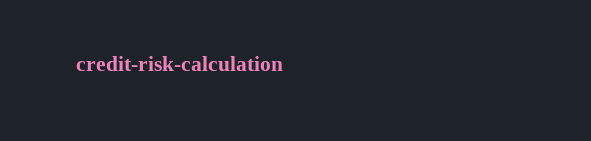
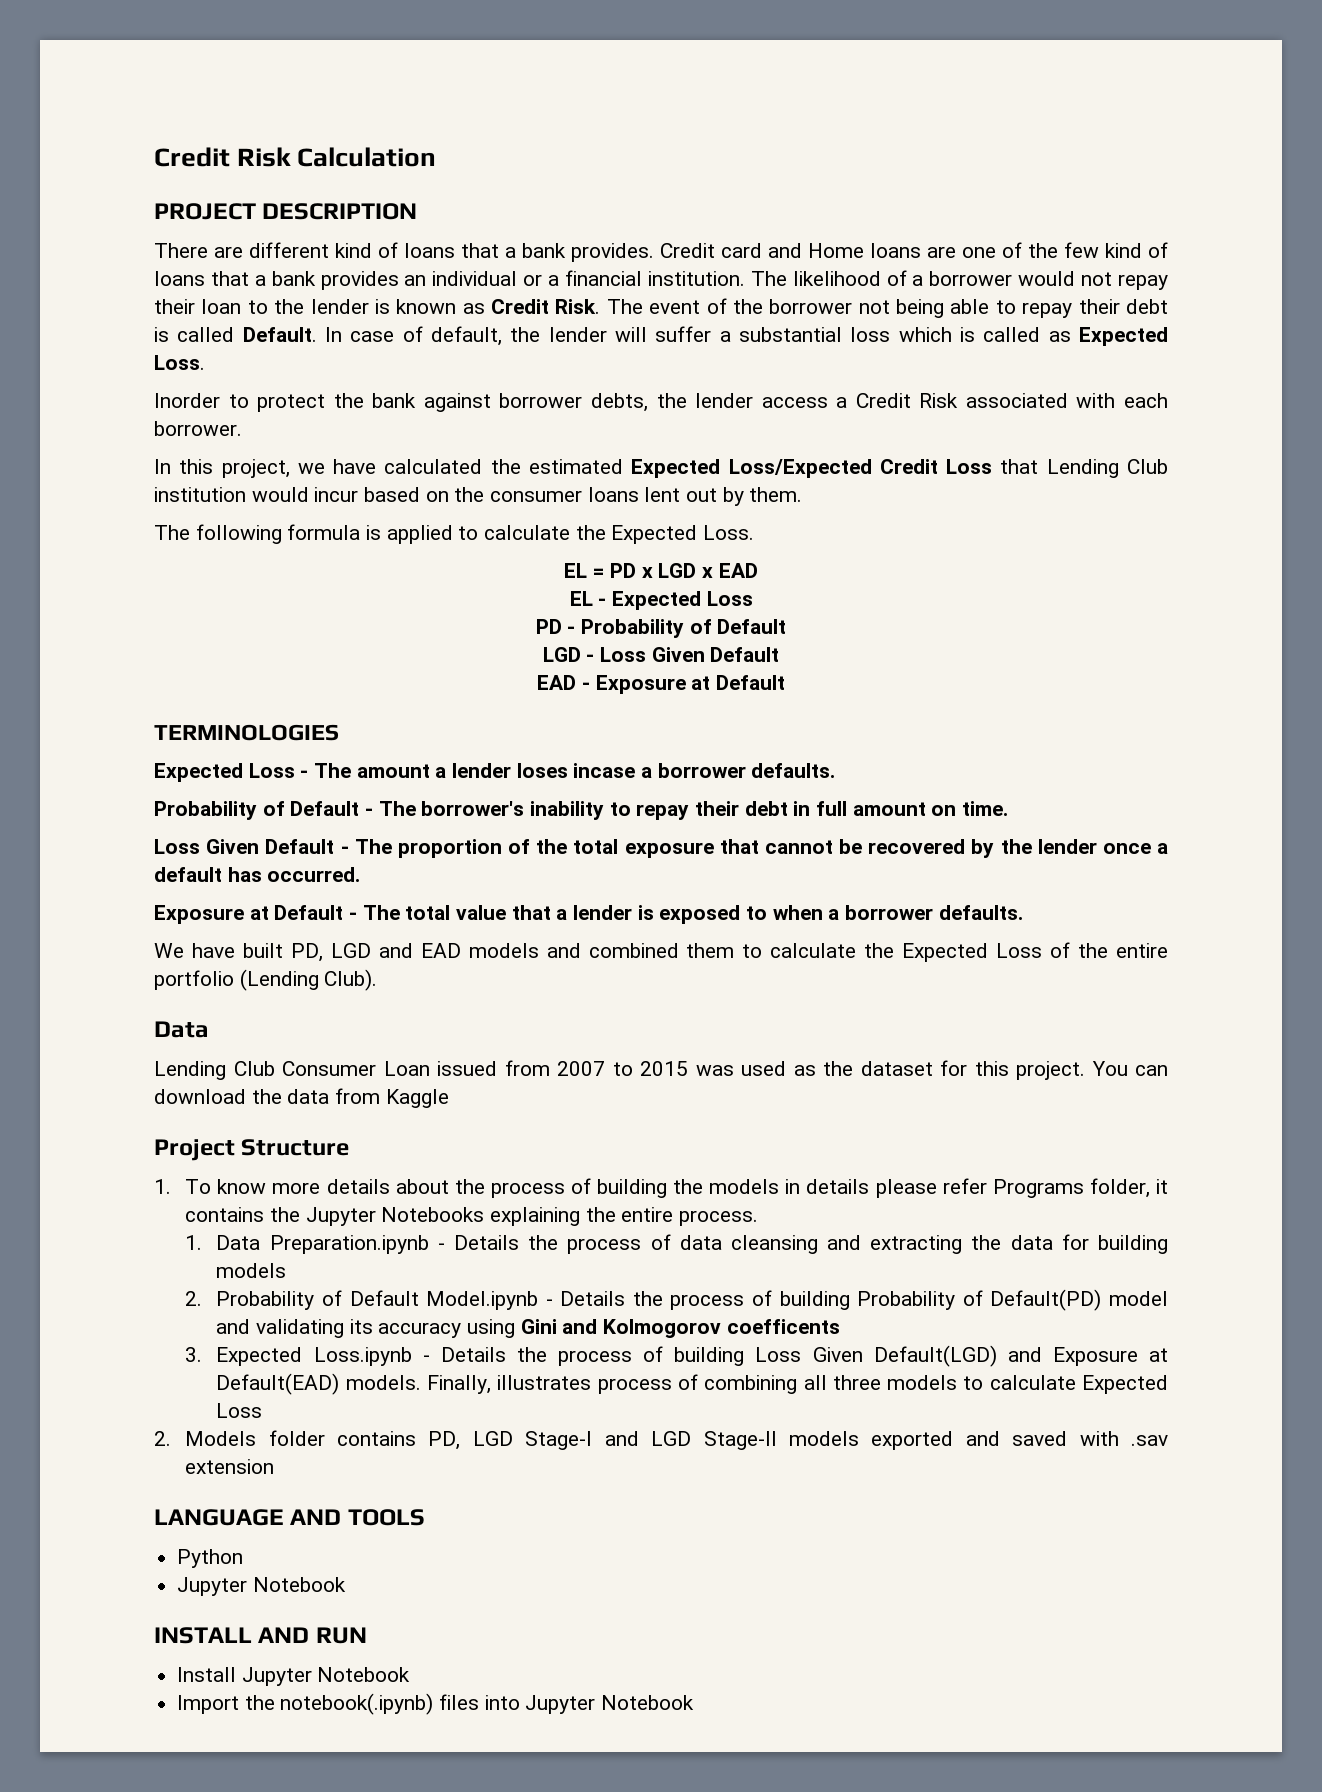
[76,56,283,71] credit-risk-calculation -> [154,147,437,167] [154,203,418,220] [154,242,1168,262] [154,270,1169,290] [154,298,1168,318] [154,326,1169,346] [154,355,205,370] [154,393,1168,412] [154,421,242,436] [154,459,1169,478] [154,487,803,506] [154,524,755,544] [564,563,758,578] [569,591,753,610] [535,619,787,638] [542,647,780,662] [537,675,785,694] [154,724,339,741] [154,763,836,782] [154,801,1009,820] [154,839,1168,858] [154,867,361,882] [154,905,1023,924] [154,942,1168,962] [154,969,378,991] [154,1021,209,1038] [154,1060,1168,1080] [154,1088,449,1108] [154,1139,350,1161] [154,1178,1168,1198] [185,1207,758,1226] [185,1234,1169,1254] [216,1263,287,1278] [185,1289,1168,1311] [216,1319,840,1338] [185,1345,1169,1367] [216,1373,1169,1395] [216,1403,263,1418] [154,1430,1168,1450] [185,1459,275,1474] [154,1509,425,1526] [177,1549,244,1568] [177,1577,346,1596] [154,1627,367,1644] [177,1667,411,1686] [177,1693,695,1715] Credit Risk Calculation // PROJECT DESCRIPTION // There are different kind of loans that a bank provides. Credit card and Home loans are one of the few kind of loans that a bank provides an individual or a financial institution. The likelihood of a borrower would not repay their loan to the lender is known as Credit Risk. The event of the borrower not being able to repay their debt is called Default. In case of default, the lender will suffer a substantial loss which is called as Expected Loss. // Inorder to protect the bank against borrower debts, the lender access a Credit Risk associated with each borrower. // In this project, we have calculated the estimated Expected Loss/Expected Credit Loss that Lending Club institution would incur based on the consumer loans lent out by them. // The following formula is applied to calculate the Expected Loss. // EL = PD x LGD x EAD // EL - Expected Loss // PD - Probability of Default // LGD - Loss Given Default // EAD - Exposure at Default // TERMINOLOGIES // Expected Loss - The amount a lender loses incase a borrower defaults. // Probability of Default - The borrower's inability to repay their debt in full amount on time. // Loss Given Default - The proportion of the total exposure that cannot be recovered by the lender once a default has occurred. // Exposure at Default - The total value that a lender is exposed to when a borrower defaults. // We have built PD, LGD and EAD models and combined them to calculate the Expected Loss of the entire portfolio (Lending Club). // Data // Lending Club Consumer Loan issued from 2007 to 2015 was used as the dataset for this project. You can download the data from Kaggle // Project Structure // 1. To know more details about the process of building the models in details please refer Programs folder, it contains the Jupyter Notebooks explaining the entire process. // 1. Data Preparation.ipynb - Details the process of data cleansing and extracting the data for building models // 2. Probability of Default Model.ipynb - Details the process of building Probability of Default(PD) model and validating its accuracy using Gini and Kolmogorov coefficents // 3. Expected Loss.ipynb - Details the process of building Loss Given Default(LGD) and Exposure at Default(EAD) models. Finally, illustrates process of combining all three models to calculate Expected Loss // 2. Models folder contains PD, LGD Stage-I and LGD Stage-II models exported and saved with .sav extension // LANGUAGE AND TOOLS // Python // Jupyter Notebook // INSTALL AND RUN // Install Jupyter Notebook // Import the notebook(.ipynb) files into Jupyter Notebook

